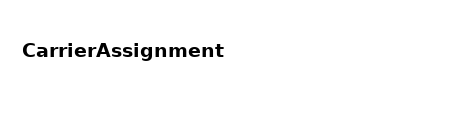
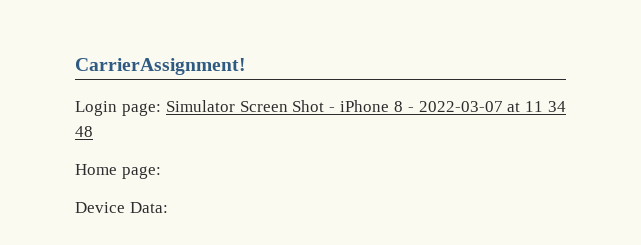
[22,43,224,61] CarrierAssignment -> [75,58,246,75] [75,100,566,116] [75,126,93,137] [75,164,161,179] [75,202,168,213] CarrierAssignment! // Login page: Simulator Screen Shot - iPhone 8 - 2022-03-07 at 11 34 48 // Home page: // Device Data:

